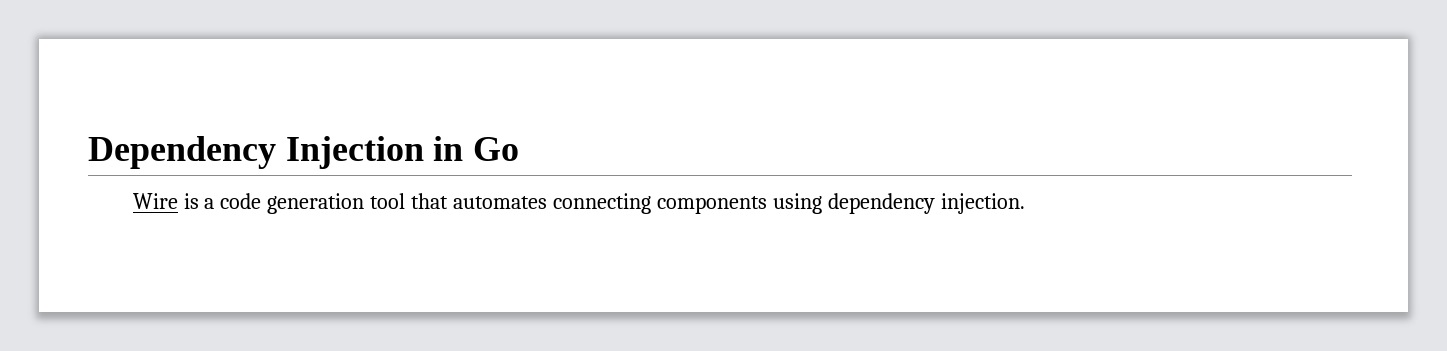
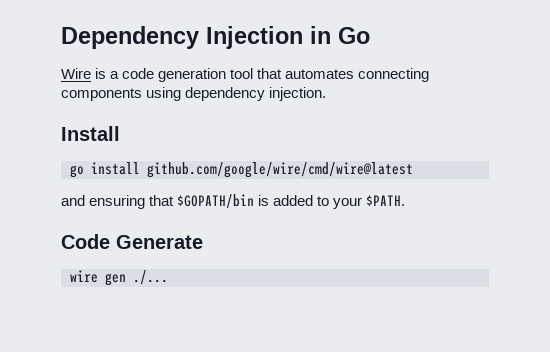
(1025, 203) none -> [61,126,120,141] [70,162,413,178] [61,194,406,209] [61,234,203,249] [70,270,168,286] // Install // go install github.com/google/wire/cmd/wire@latest // and ensuring that $GOPATH/bin is added to your $PATH. // Code Generate // wire gen ./...

